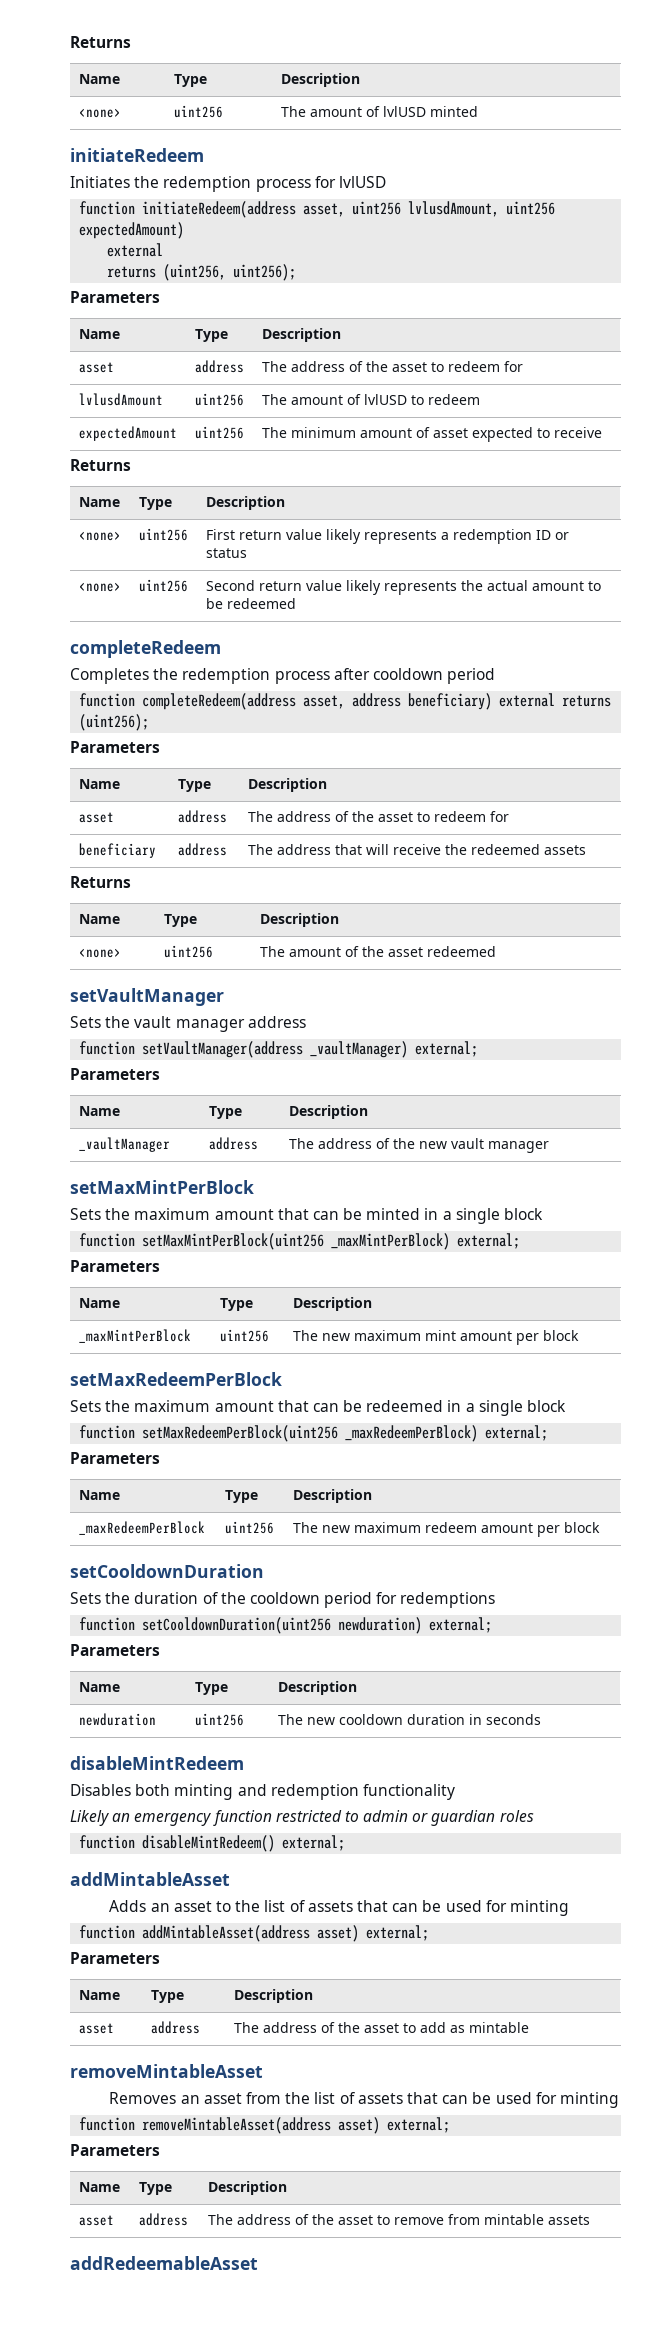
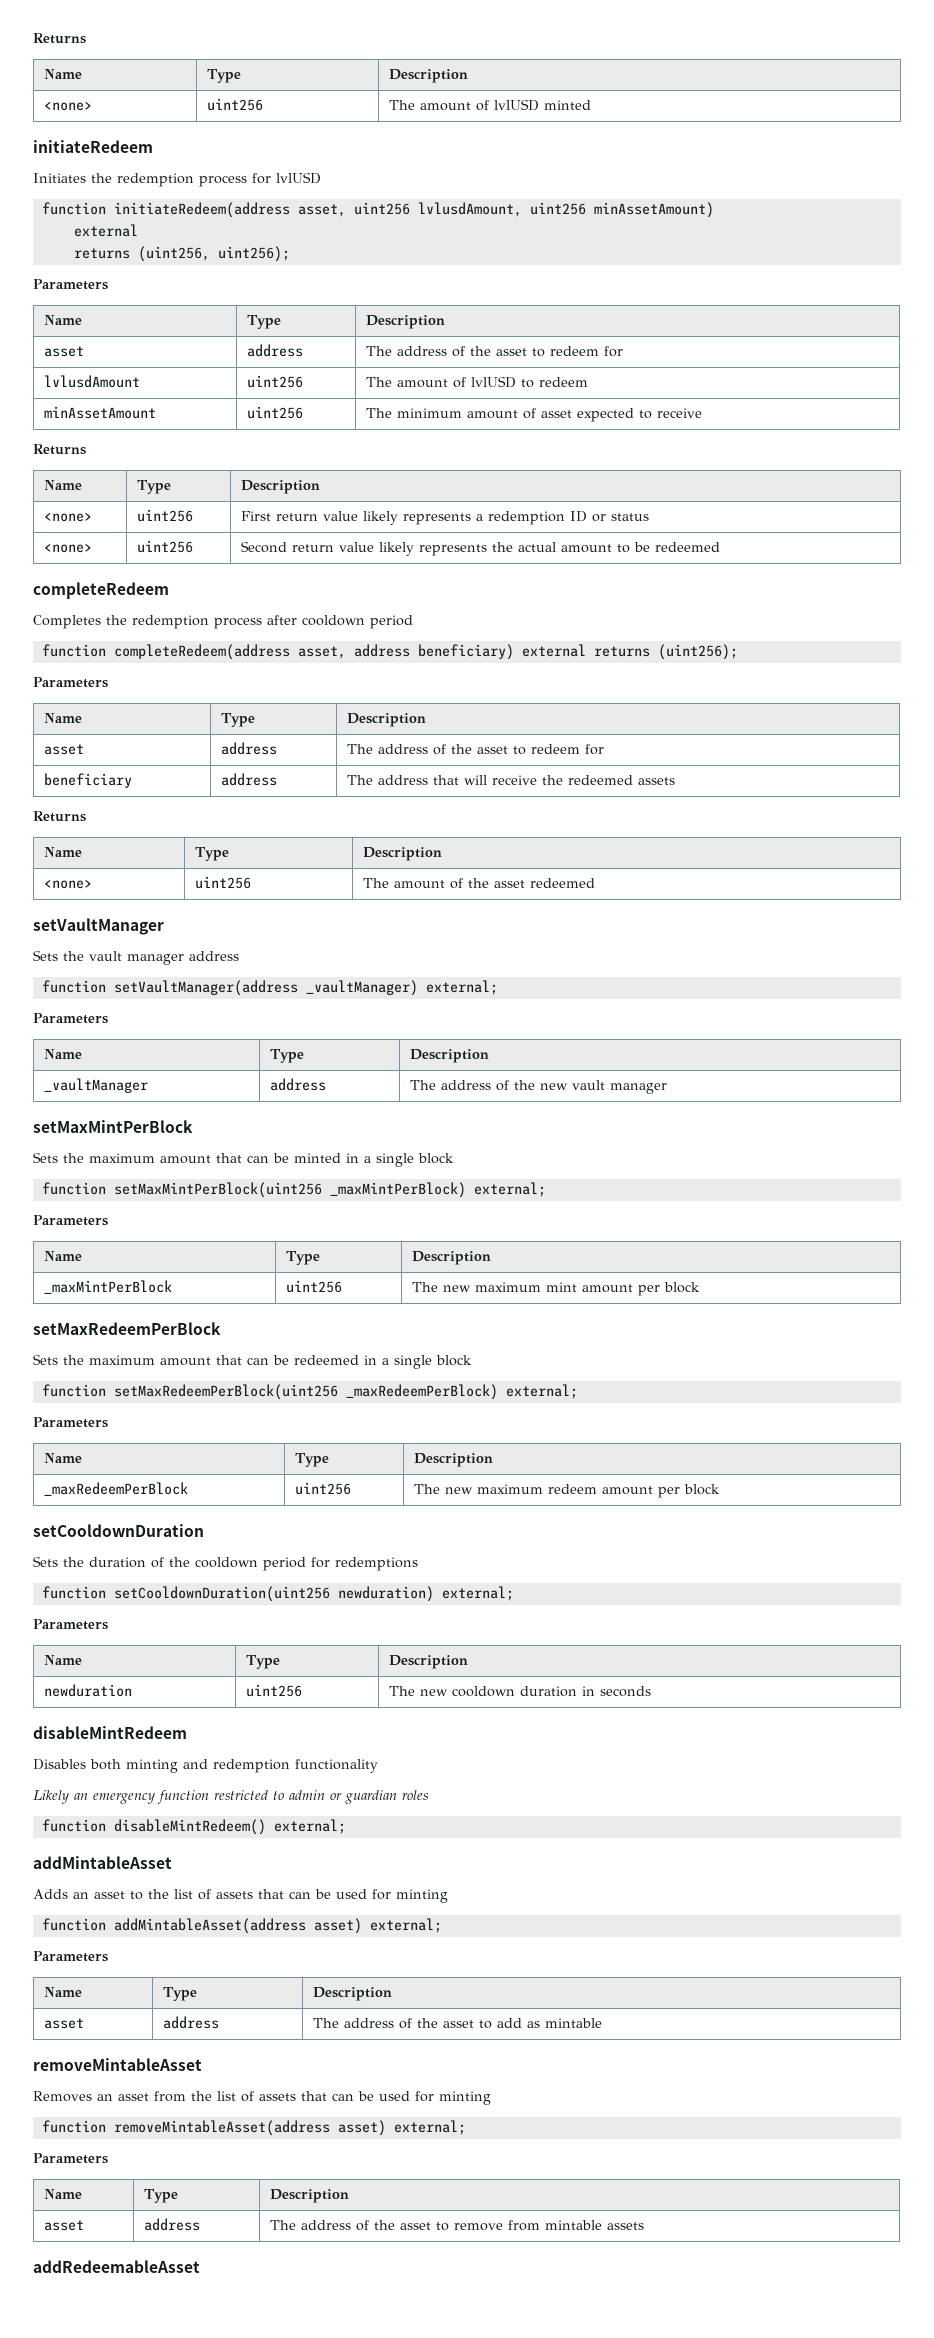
[79,222,185,239] expectedAmount) -> [593,202,714,218] minAssetAmount)
[78,426,177,441] expectedAmount -> [43,406,156,419] minAssetAmount

